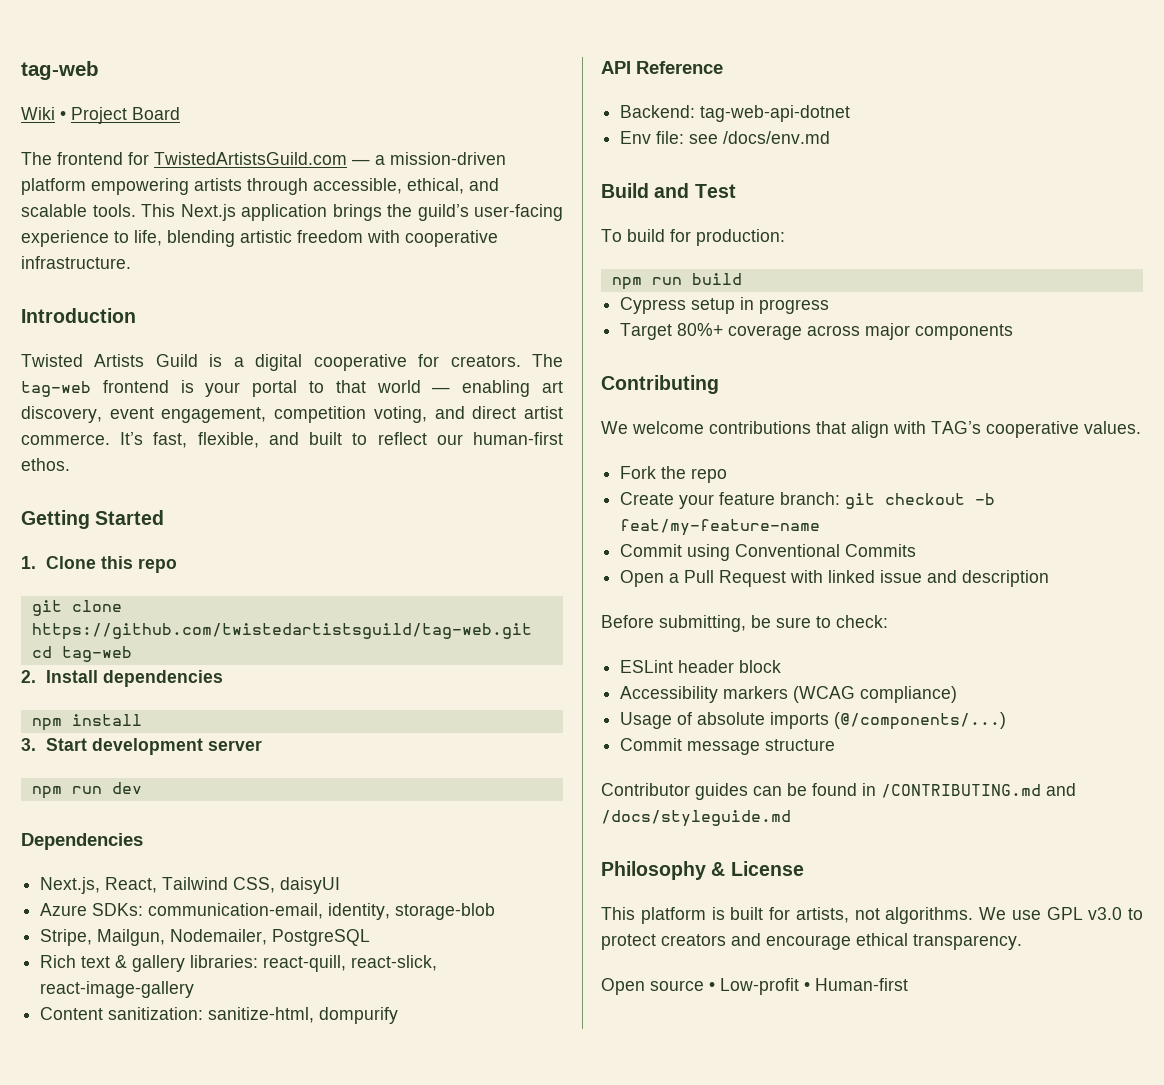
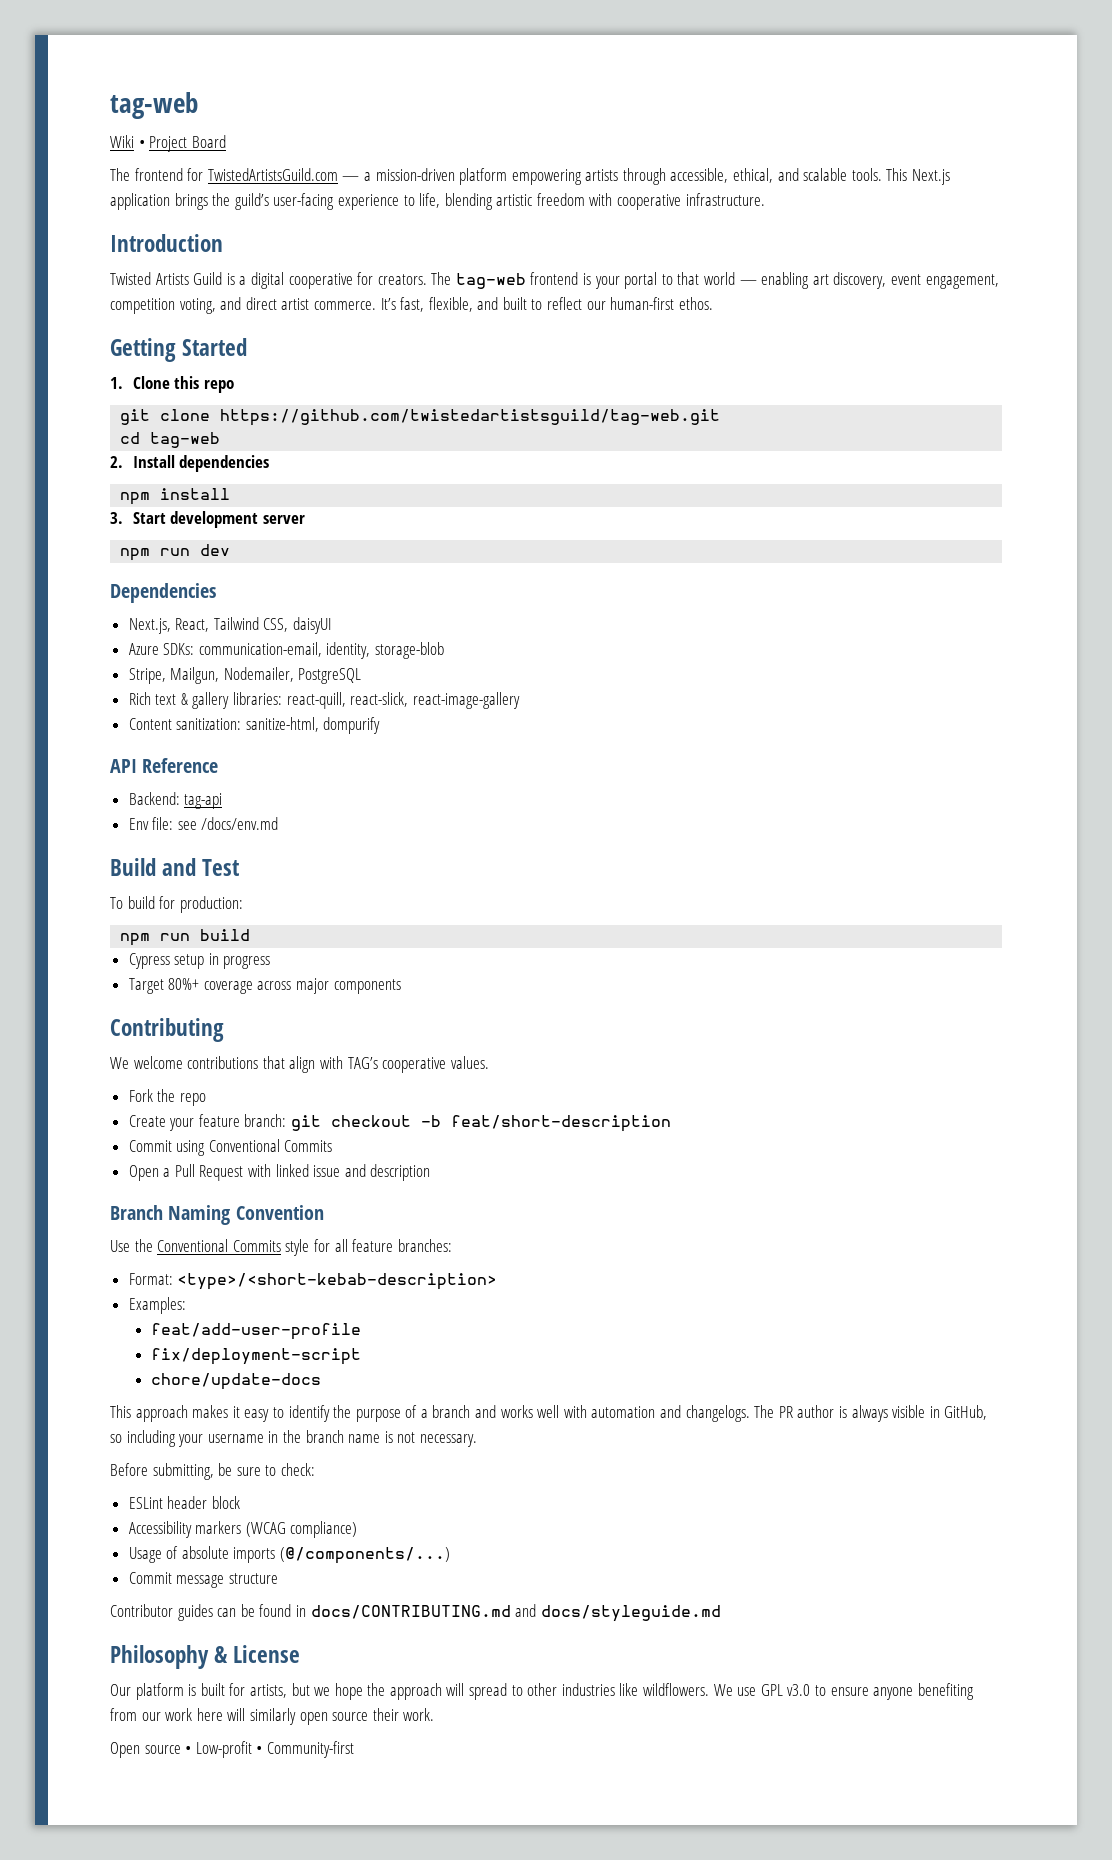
[700,105,851,122] tag-web-api-dotnet -> [184,793,223,809] tag-api
[620,519,821,536] feat/my-feature-name -> [451,1115,672,1132] feat/short-description
(1050, 578) none -> [110,1205,324,1225] [110,1239,452,1256] [128,1273,498,1290] [128,1297,186,1314] [151,1323,362,1340] [151,1348,362,1365] [151,1373,322,1390] [110,1405,988,1422] [110,1430,477,1447] // Branch Naming Convention // Use the Conventional Commits style for all feature branches: // Format: <type>/<short-kebab-description> // Examples: // feat/add-user-profile // fix/deployment-script // chore/update-docs // This approach makes it easy to identify the purpose of a branch and works well with automation and changelogs. The PR author is always visible in GitHub, so including your username in the branch name is not necessary.
[881,783,1076,798] [601,810,791,827] /CONTRIBUTING.md and /docs/styleguide.md -> [310,1604,721,1622] docs/CONTRIBUTING.md and docs/styleguide.md
[601,907,635,920] This -> [110,1684,131,1696] Our
[854,907,974,924] not algorithms. -> [291,1683,710,1700] but we hope the approach will spread to other industries like wildflowers.
[601,933,1022,950] protect creators and encourage ethical transparency. -> [830,1683,974,1700] [110,1708,435,1725] ensure anyone benefiting from our work here will similarly open source their work.
[815,978,908,991] Human-first -> [266,1741,354,1758] Community-first

